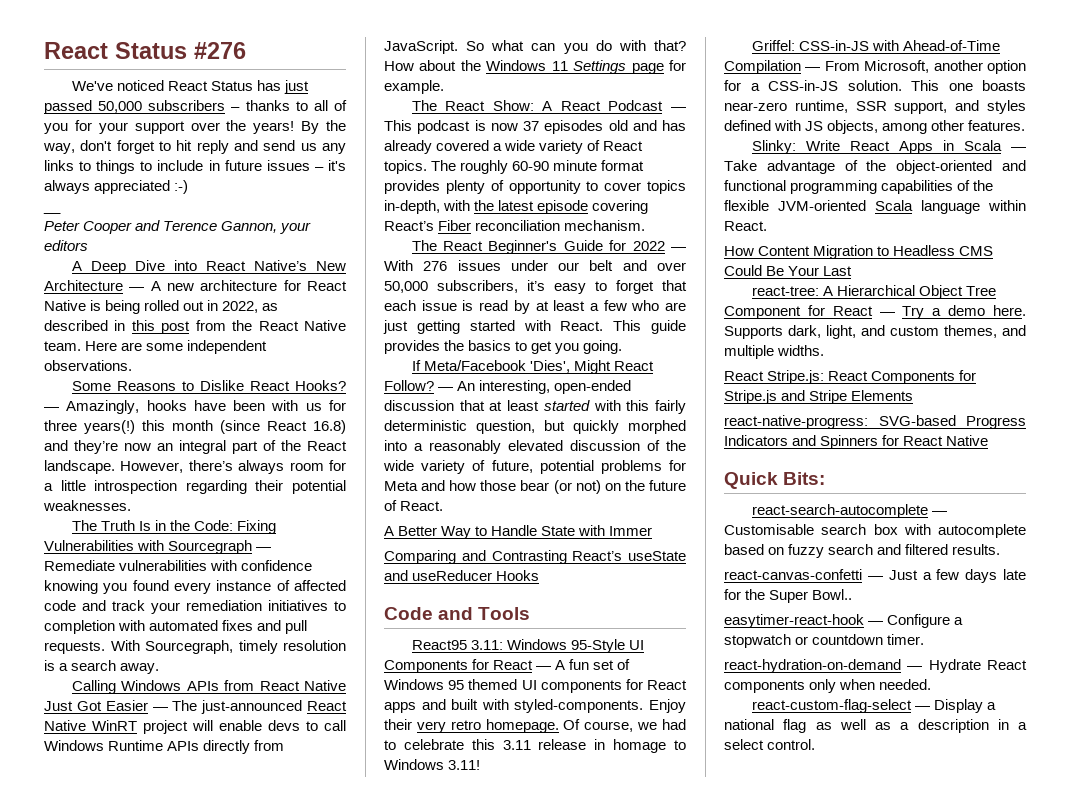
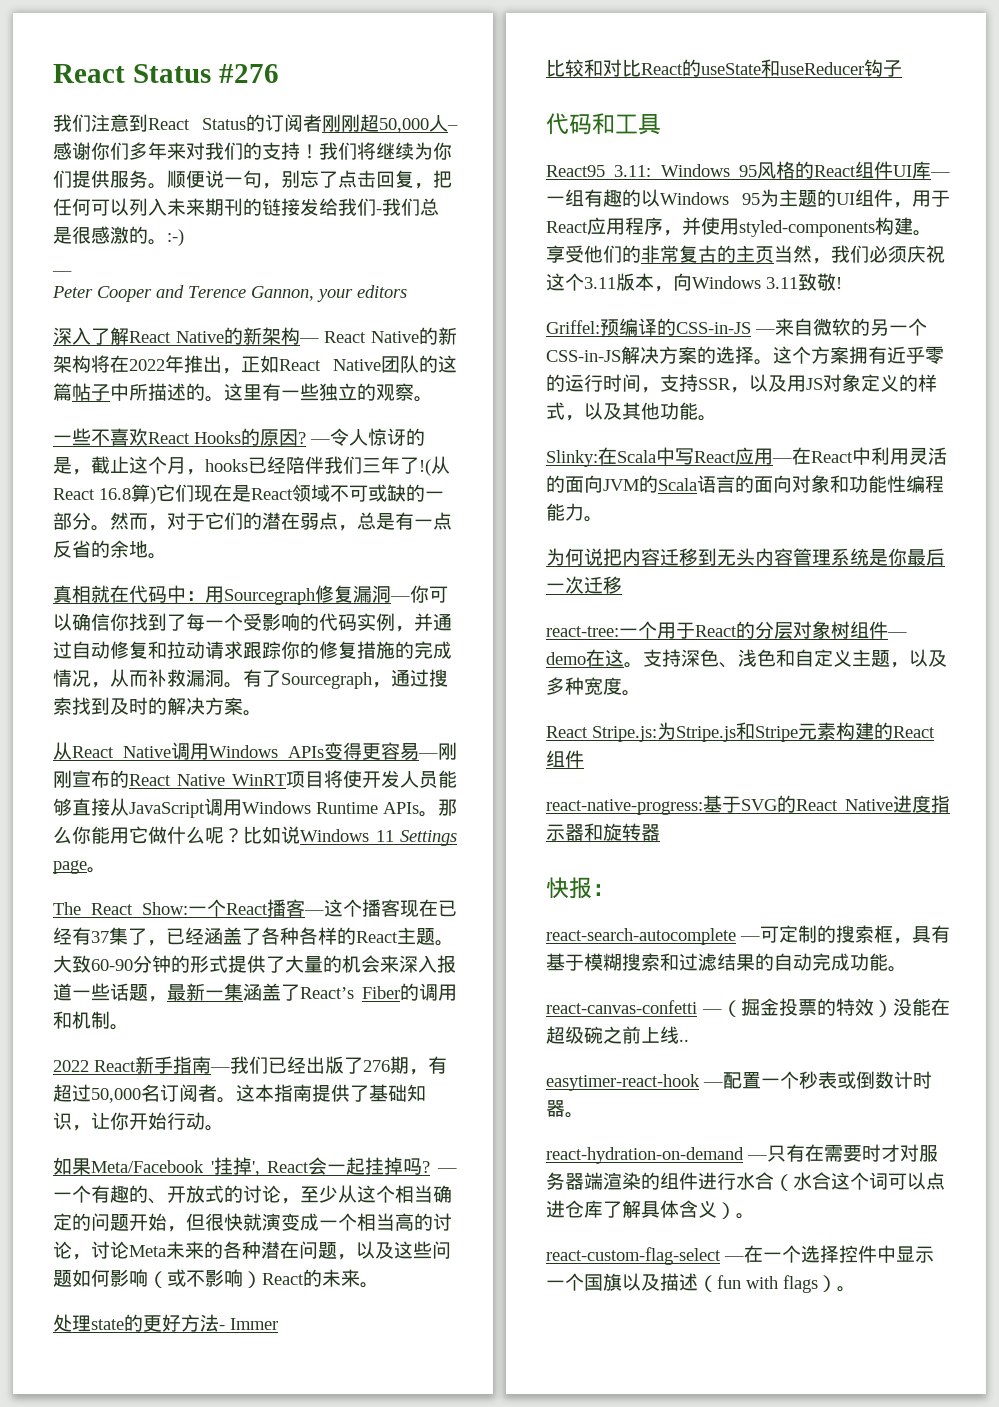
[71,80,309,94] [44,100,347,114] [44,120,346,134] [43,140,347,154] [44,160,346,174] [44,180,171,194] We've noticed React Status has just passed 50,000 subscribers – thanks to all of you for your support over the years! By the way, don't forget to hit reply and send us any links to things to include in future issues – it's always appreciated -> [53,114,458,133] [53,142,452,160] [53,170,452,189] [53,198,439,216] [53,226,167,245] 我们注意到React Status的订阅者刚刚超50,000人–感谢你们多年来对我们的支持！我们将继续为你们提供服务。顺便说一句，别忘了点击回复，把任何可以列入未来期刊的链接发给我们-我们总是很感激的。
[71,260,346,274] [44,280,347,291] [44,300,279,314] [44,320,347,334] [44,340,268,354] [44,360,132,371] [71,380,346,391] [44,400,346,414] [44,420,346,434] [44,440,347,454] [44,460,346,474] [44,480,346,494] [43,500,131,511] [71,520,276,534] [44,540,272,554] [44,560,313,571] [44,580,346,594] [44,600,346,614] [44,620,308,634] [44,640,346,654] [44,660,160,674] [71,680,347,694] [44,700,347,714] [44,720,346,734] [44,740,285,754] [384,40,686,54] [384,60,481,71] A Deep Dive into React Native’s New Architecture — A new architecture for React Native is being rolled out in 2022, as described in this post from the React Native team. Here are some independent observations. // Some Reasons to Dislike React Hooks? — Amazingly, hooks have been with us for three years(!) this month (since React 16.8) and they’re now an integral part of the React landscape. However, there’s always room for a little introspection regarding their potential weaknesses. // The Truth Is in the Code: Fixing Vulnerabilities with Sourcegraph — Remediate vulnerabilities with confidence knowing you found every instance of affected code and track your remediation initiatives to completion with automated fixes and pull requests. With Sourcegraph, timely resolution is a search away. // Calling Windows APIs from React Native Just Got Easier — The just-announced React Native WinRT project will enable devs to call Windows Runtime APIs directly from JavaScript. So what can you do with that? How about the -> [53,327,458,345] [53,355,457,374] [53,383,433,402] [53,428,425,446] [53,456,450,476] [53,484,444,504] [53,512,452,531] [53,540,167,559] [53,585,448,605] [53,613,452,632] [53,641,452,659] [53,669,448,689] [53,697,262,716] [53,742,457,760] [53,770,457,788] [53,798,457,818] [53,826,300,844] 深入了解React Native的新架构— React Native的新架构将在2022年推出，正如React Native团队的这篇帖子中所描述的。这里有一些独立的观察。 // 一些不喜欢React Hooks的原因? —令人惊讶的是，截止这个月，hooks已经陪伴我们三年了!(从React 16.8算)它们现在是React领域不可或缺的一部分。然而，对于它们的潜在弱点，总是有一点反省的余地。 // 真相就在代码中：用Sourcegraph修复漏洞—你可以确信你找到了每一个受影响的代码实例，并通过自动修复和拉动请求跟踪你的修复措施的完成情况，从而补救漏洞。有了Sourcegraph，通过搜索找到及时的解决方案。 // 从React Native调用Windows APIs变得更容易—刚刚宣布的React Native WinRT项目将使开发人员能够直接从JavaScript调用Windows Runtime APIs。那么你能用它做什么呢？比如说
[669,60,686,71] [384,80,444,94] for example. -> [87,867,106,873] 。
[542,100,686,111] [384,120,686,134] [384,140,644,154] [384,160,645,174] [384,180,686,194] [384,200,649,214] [384,220,646,231] [411,240,686,254] [384,260,686,271] [384,280,687,294] [384,300,686,314] [383,320,686,334] [384,340,623,354] [411,360,654,374] [384,380,632,394] [384,400,686,414] [384,420,686,434] [384,440,686,454] [383,460,686,474] [384,480,686,494] [384,500,444,511] [384,525,653,539] [384,550,686,564] [384,570,540,581] [384,607,531,620] [411,639,644,653] [384,659,631,673] [384,679,687,693] [384,699,686,713] [384,719,686,733] [384,739,686,753] [384,759,481,770] [751,40,1000,51] [724,60,1026,74] [724,80,1026,91] [724,100,1026,114] [724,120,1026,134] [751,140,1026,154] [724,160,1026,174] [724,180,994,194] [724,200,1026,214] [724,221,767,231] [724,245,994,259] [724,265,853,276] [751,285,996,299] [724,305,1026,319] [724,325,1026,339] [724,345,825,359] [724,370,977,384] [724,390,914,404] [724,415,1026,429] [724,435,989,449] [724,472,826,489] [751,504,947,518] [724,524,1026,538] [724,544,1001,558] [724,569,1026,583] [724,589,853,603] [724,614,964,628] [724,634,925,648] [724,659,1027,673] [724,679,932,693] [751,699,996,713] [724,719,1027,733] [724,739,816,750] A React Podcast — This podcast is now 37 episodes old and has already covered a wide variety of React topics. The roughly 60-90 minute format provides plenty of opportunity to cover topics in-depth, with the latest episode covering React’s Fiber reconciliation mechanism. // The React Beginner's Guide for 2022 — With 276 issues under our belt and over 50,000 subscribers, it’s easy to forget that each issue is read by at least a few who are just getting started with React. This guide provides the basics to get you going. // If Meta/Facebook 'Dies', Might React Follow? — An interesting, open-ended discussion that at least started with this fairly deterministic question, but quickly morphed into a reasonably elevated discussion of the wide variety of future, potential problems for Meta and how those bear (or not) on the future of React. // A Better Way to Handle State with Immer // Comparing and Contrasting React’s useState and useReducer Hooks // Code and Tools // React95 3.11: Windows 95-Style UI Components for React — A fun set of Windows 95 themed UI components for React apps and built with styled-components. Enjoy their very retro homepage. Of course, we had to celebrate this 3.11 release in homage to Windows 3.11! // Griffel: CSS-in-JS with Ahead-of-Time Compilation — From Microsoft, another option for a CSS-in-JS solution. This one boasts near-zero runtime, SSR support, and styles defined with JS objects, among other features. // Slinky: Write React Apps in Scala — Take advantage of the object-oriented and functional programming capabilities of the flexible JVM-oriented Scala language within React. // How Content Migration to Headless CMS Could Be Your Last // react-tree: A Hierarchical Object Tree Component for React — Try a demo here. Supports dark, light, and custom themes, and multiple widths. // React Stripe.js: React Components for Stripe.js and Stripe Elements // react-native-progress: SVG-based Progress Indicators and Spinners for React Native // Quick Bits: // react-search-autocomplete — Customisable search box with autocomplete based on fuzzy search and filtered results. // react-canvas-confetti — Just a few days late for the Super Bowl.. // easytimer-react-hook — Configure a stopwatch or countdown timer. // react-hydration-on-demand — Hydrate React components only when needed. // react-custom-flag-select — Display a national flag as well as a description in a select control. -> [188,899,457,917] [53,927,454,946] [53,955,456,973] [53,983,457,1002] [53,1011,129,1030] [53,1056,447,1075] [53,1084,426,1103] [53,1112,224,1131] [53,1157,457,1176] [53,1185,452,1204] [53,1213,452,1232] [53,1241,451,1260] [53,1269,379,1288] [53,1314,278,1332] [546,59,902,77] [546,113,661,135] [546,161,950,179] [546,189,950,208] [546,217,932,237] [546,245,945,264] [546,273,842,292] [546,318,927,336] [546,346,944,365] [546,374,937,393] [546,402,717,421] [546,447,947,467] [546,475,944,493] [546,503,603,522] [546,548,945,566] [546,576,622,594] [546,621,907,639] [546,649,947,668] [546,677,641,696] [546,722,935,742] [546,750,584,768] [546,795,950,815] [546,823,660,841] [546,877,615,899] [546,925,950,945] [546,953,907,972] [546,998,950,1017] [546,1026,689,1044] [546,1071,932,1091] [546,1100,584,1118] [546,1144,938,1164] [546,1172,945,1191] [546,1200,755,1219] [546,1245,934,1265] [546,1273,856,1293] 一个React播客—这个播客现在已经有37集了，已经涵盖了各种各样的React主题。大致60-90分钟的形式提供了大量的机会来深入报道一些话题，最新一集涵盖了React’s Fiber的调用和机制。 // 2022 React新手指南—我们已经出版了276期，有超过50,000名订阅者。这本指南提供了基础知识，让你开始行动。 // 如果Meta/Facebook '挂掉', React会一起挂掉吗? —一个有趣的、开放式的讨论，至少从这个相当确定的问题开始，但很快就演变成一个相当高的讨论，讨论Meta未来的各种潜在问题，以及这些问题如何影响（或不影响）React的未来。 // 处理state的更好方法- Immer // 比较和对比React的useState和useReducer钩子 // 代码和工具 // React95 3.11: Windows 95风格的React组件UI库—一组有趣的以Windows 95为主题的UI组件，用于React应用程序，并使用styled-components构建。享受他们的非常复古的主页当然，我们必须庆祝这个3.11版本，向Windows 3.11致敬! // Griffel:预编译的CSS-in-JS —来自微软的另一个CSS-in-JS解决方案的选择。这个方案拥有近乎零的运行时间，支持SSR，以及用JS对象定义的样式，以及其他功能。 // Slinky:在Scala中写React应用—在React中利用灵活的面向JVM的Scala语言的面向对象和功能性编程能力。 // 为何说把内容迁移到无头内容管理系统是你最后一次迁移 // react-tree:一个用于React的分层对象树组件— demo在这。支持深色、浅色和自定义主题，以及多种宽度。 // React Stripe.js:为Stripe.js和Stripe元素构建的React组件 // react-native-progress:基于SVG的React Native进度指示器和旋转器 // 快报： // react-search-autocomplete —可定制的搜索框，具有基于模糊搜索和过滤结果的自动完成功能。 // react-canvas-confetti —（掘金投票的特效）没能在超级碗之前上线.. // easytimer-react-hook —配置一个秒表或倒数计时器。 // react-hydration-on-demand —只有在需要时才对服务器端渲染的组件进行水合（水合这个词可以点进仓库了解具体含义）。 // react-custom-flag-select —在一个选择控件中显示一个国旗以及描述（fun with flags）。

